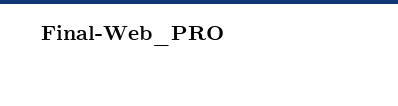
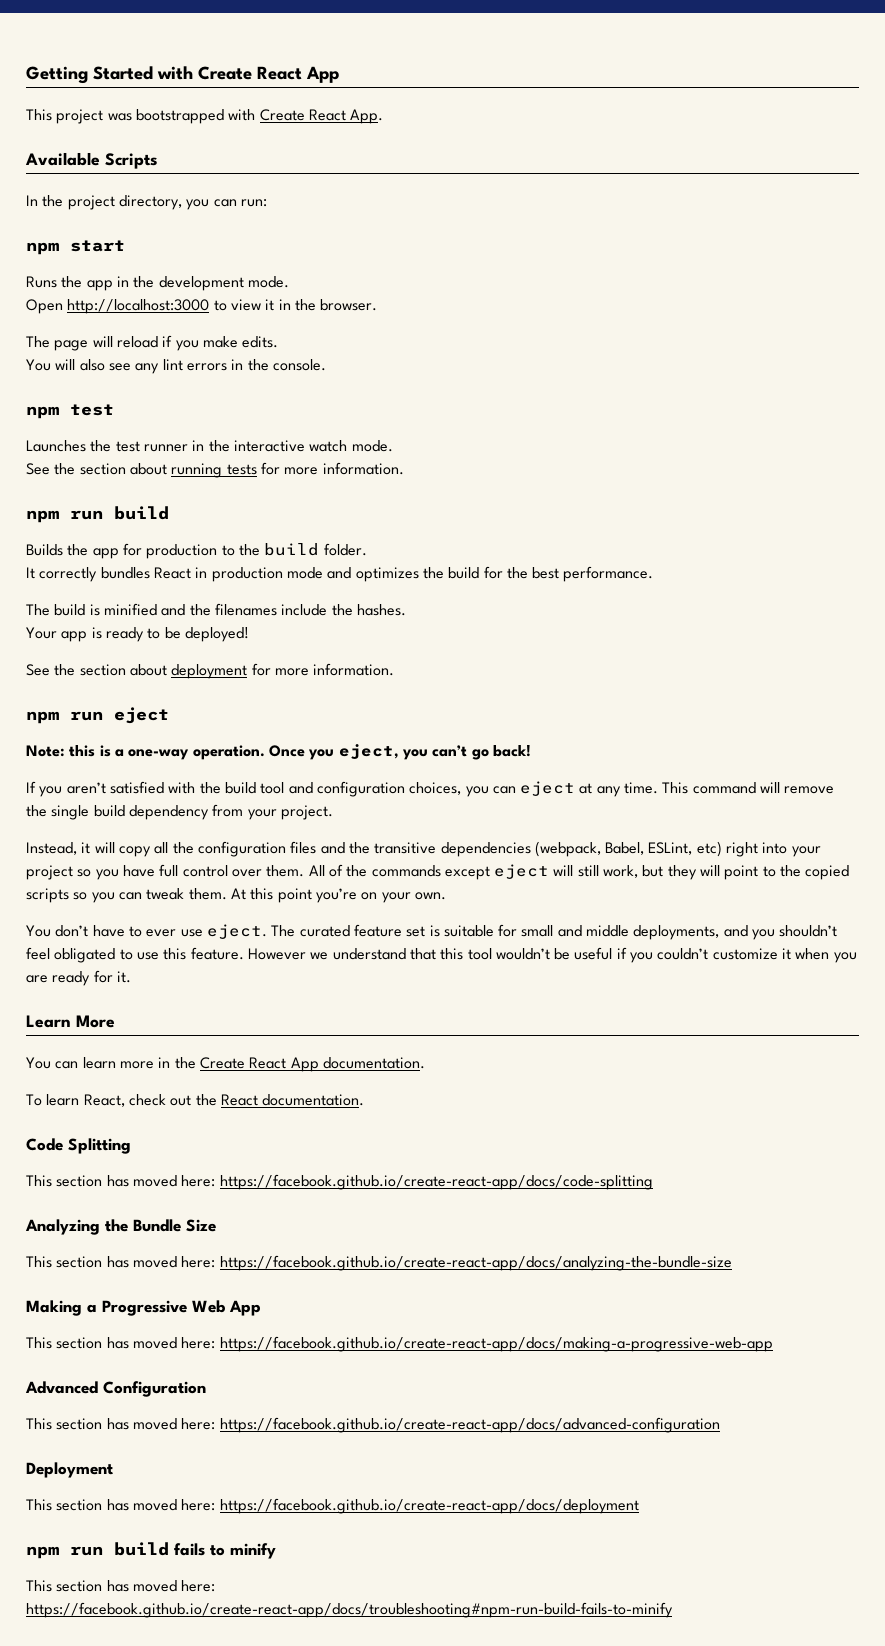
[41,25,224,46] Final-Web_PRO -> [26,66,339,84] [26,109,384,124] [25,152,158,169] [26,195,267,210] [26,240,125,255] [26,276,289,291] [26,299,378,314] [26,335,279,351] [26,359,326,374] [26,404,114,419] [26,440,393,452] [26,462,404,478] [26,506,169,523] [26,543,367,559] [26,566,654,582] [26,603,406,616] [26,627,249,642] [26,663,395,679] [26,707,169,724] [26,744,531,760] [26,781,835,797] [26,804,333,820] [26,841,821,857] [26,864,850,880] [26,888,446,903] [26,924,838,940] [26,947,857,963] [26,970,131,986] [26,1015,115,1028] [26,1057,425,1072] [26,1094,365,1107] [26,1138,131,1154] [26,1174,653,1190] [25,1219,216,1235] [26,1255,732,1271] [26,1300,261,1316] [26,1336,773,1352] [25,1381,206,1397] [26,1417,720,1433] [26,1462,113,1478] [26,1498,639,1514] [26,1542,276,1559] [26,1580,216,1592] [26,1602,673,1618] Getting Started with Create React App // This project was bootstrapped with Create React App. // Available Scripts // In the project directory, you can run: // npm start // Runs the app in the development mode. // Open http://localhost:3000 to view it in the browser. // The page will reload if you make edits. // You will also see any lint errors in the console. // npm test // Launches the test runner in the interactive watch mode. // See the section about running tests for more information. // npm run build // Builds the app for production to the build folder. // It correctly bundles React in production mode and optimizes the build for the best performance. // The build is minified and the filenames include the hashes. // Your app is ready to be deployed! // See the section about deployment for more information. // npm run eject // Note: this is a one-way operation. Once you eject, you can’t go back! // If you aren’t satisfied with the build tool and configuration choices, you can eject at any time. This command will remove the single build dependency from your project. // Instead, it will copy all the configuration files and the transitive dependencies (webpack, Babel, ESLint, etc) right into your project so you have full control over them. All of the commands except eject will still work, but they will point to the copied scripts so you can tweak them. At this point you’re on your own. // You don’t have to ever use eject. The curated feature set is suitable for small and middle deployments, and you shouldn’t feel obligated to use this feature. However we understand that this tool wouldn’t be useful if you couldn’t customize it when you are ready for it. // Learn More // You can learn more in the Create React App documentation. // To learn React, check out the React documentation. // Code Splitting // This section has moved here: https://facebook.github.io/create-react-app/docs/code-splitting // Analyzing the Bundle Size // This section has moved here: https://facebook.github.io/create-react-app/docs/analyzing-the-bundle-size // Making a Progressive Web App // This section has moved here: https://facebook.github.io/create-react-app/docs/making-a-progressive-web-app // Advanced Configuration // This section has moved here: https://facebook.github.io/create-react-app/docs/advanced-configuration // Deployment // This section has moved here: https://facebook.github.io/create-react-app/docs/deployment // npm run build fails to minify // This section has moved here: https://facebook.github.io/create-react-app/docs/troubleshooting#npm-run-build-fails-to-minify

